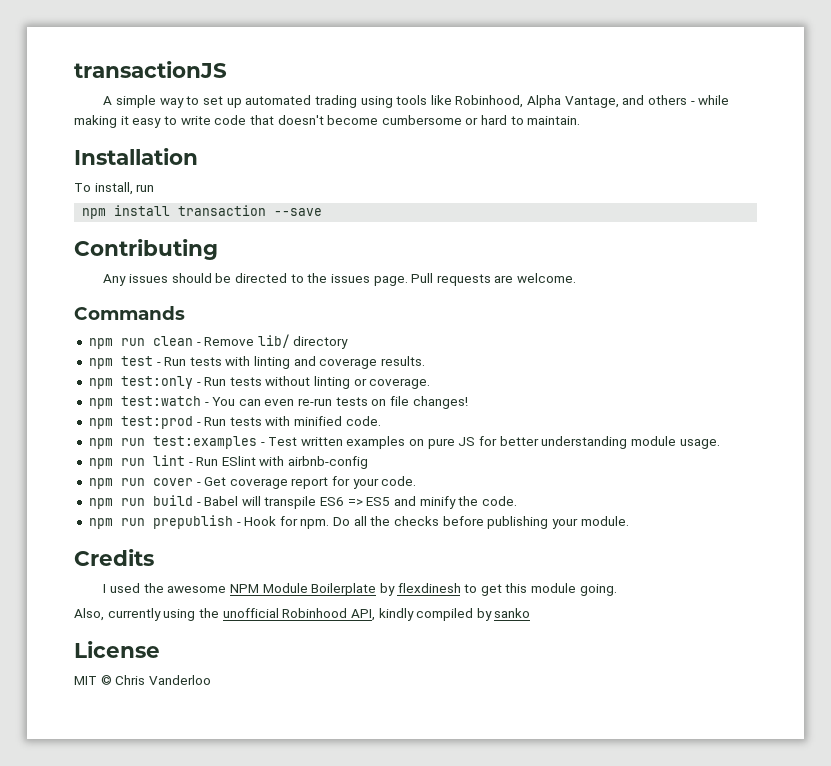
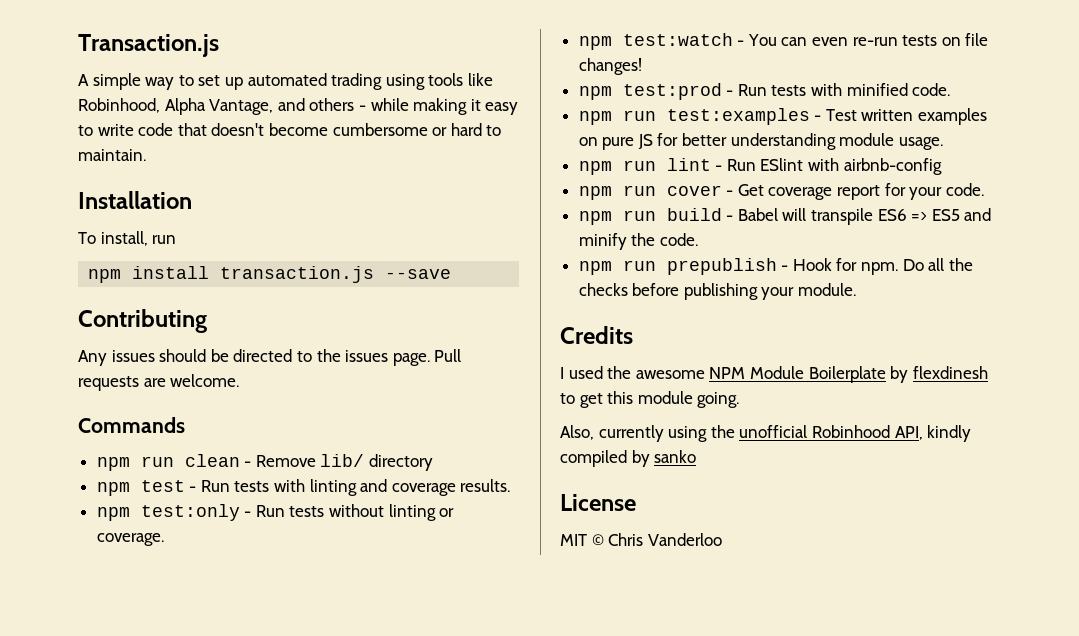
[74,61,227,78] transactionJS -> [78,34,219,57] Transaction.js
[178,205,267,216] transaction -> [220,266,375,283] transaction.js

